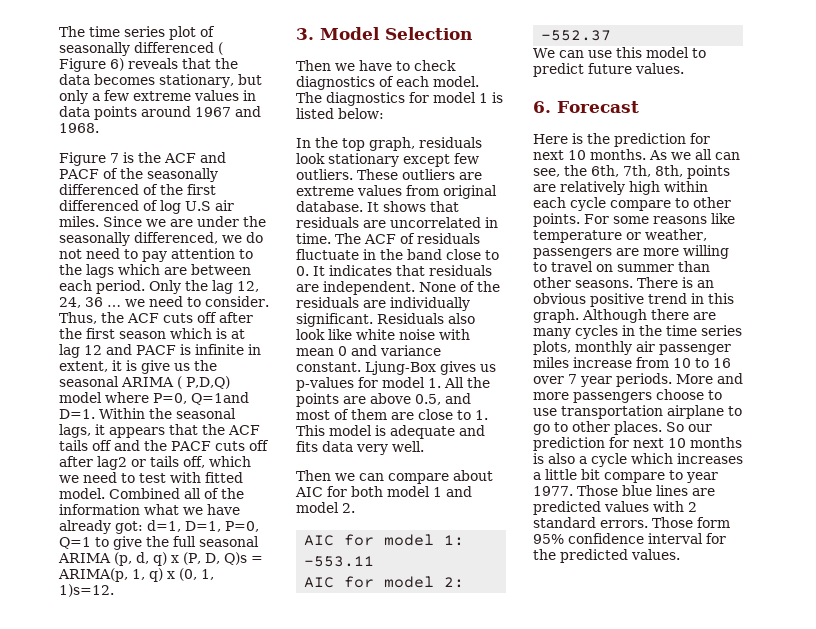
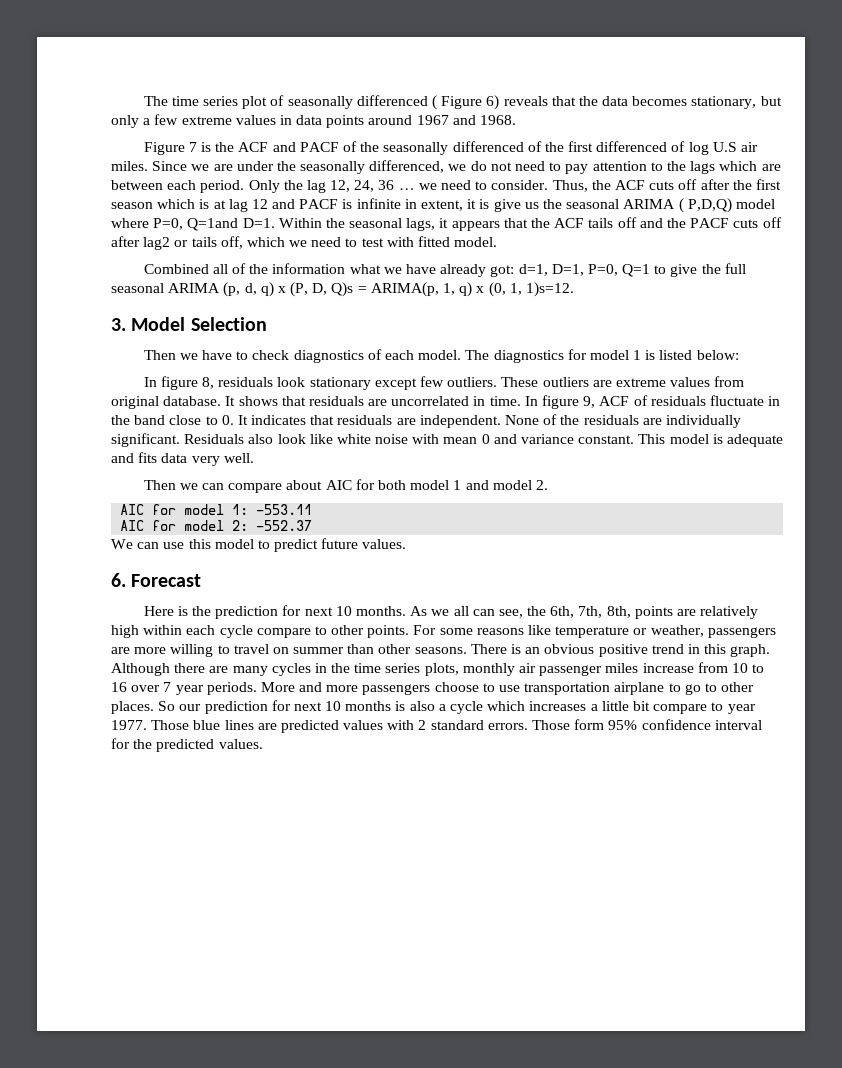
(105, 493) none -> (498, 242) //
[315,137,415,151] the top graph, -> [160,376,215,390] figure 8,
[335,233,361,244] The -> [524,395,596,409] In figure 9,
[365,361,496,375] [296,377,490,391] [296,393,471,407] [296,409,488,420] Ljung-Box gives us p-values for model 1. All the points are above 0.5, and most of them are close to 1. -> (635, 439) none

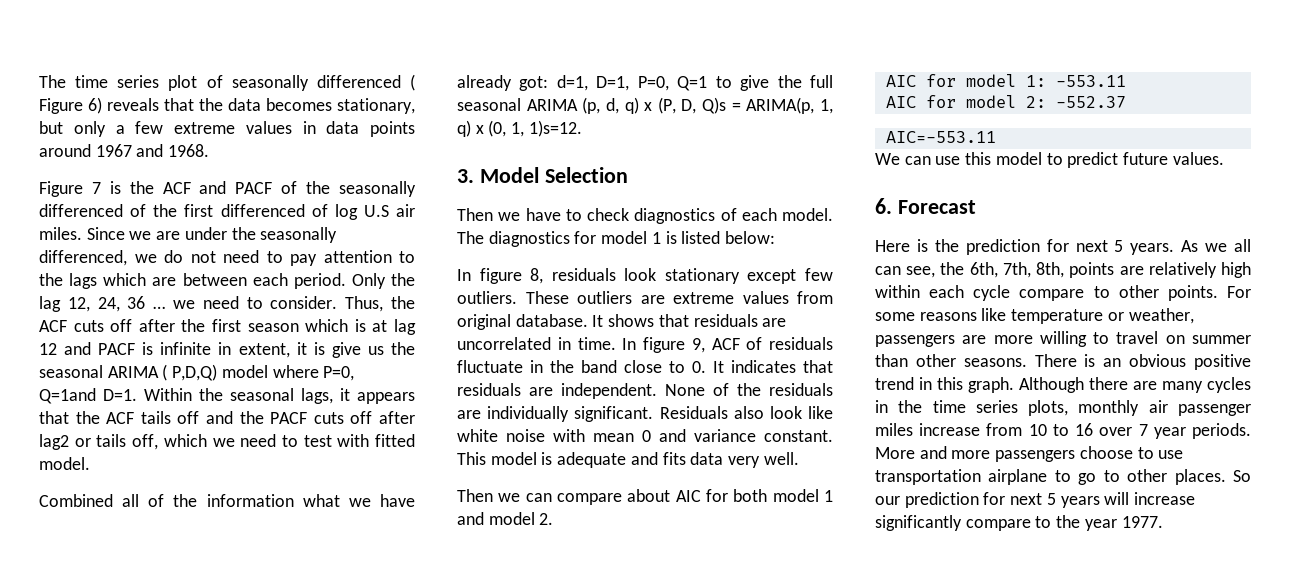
(313, 525) none -> [885,131,996,143] // AIC=-553.11
[335,606,406,616] 10 months. -> [1114,240,1175,255] 5 years.
[325,701,724,714] 10 months is also a cycle which increases a little bit compare to -> [1046,492,1196,508] [875,515,1081,531] 5 years will increase significantly compare to the
[151,719,762,733] [111,738,263,752] Those blue lines are predicted values with 2 standard errors. Those form 95% confidence interval for the predicted values. -> (1163, 522) none

